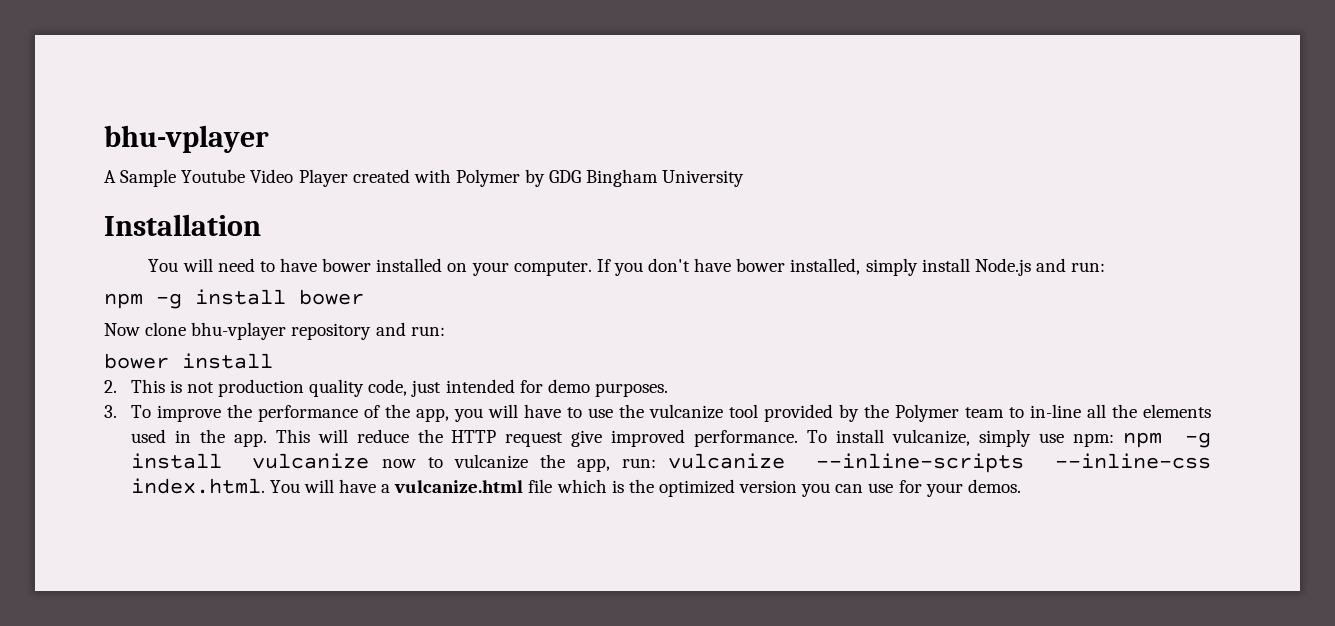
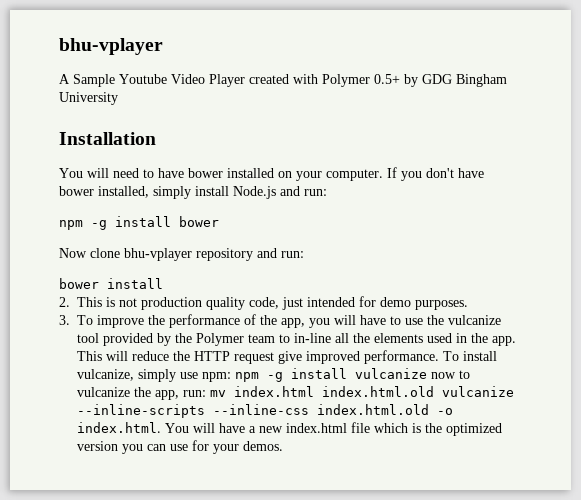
(520, 178) none -> [374,74,400,84] 0.5+
(657, 463) none -> [210,386,435,397] mv index.html index.html.old
(1211, 461) none -> [317,404,454,415] index.html.old -o
[394,480,524,493] vulcanize.html -> [259,423,348,433] new index.html

